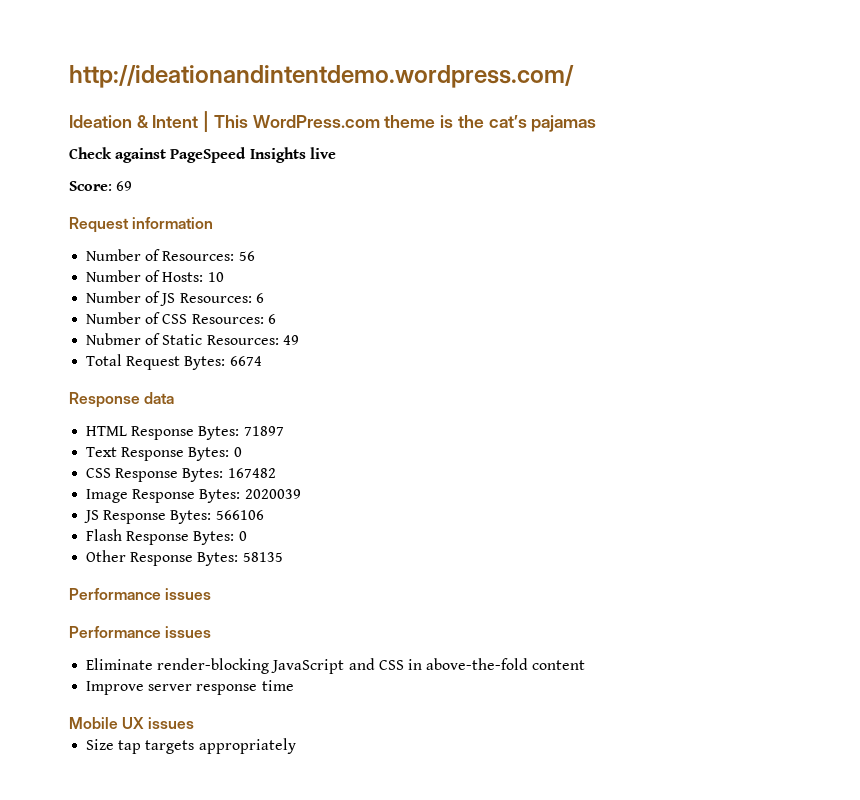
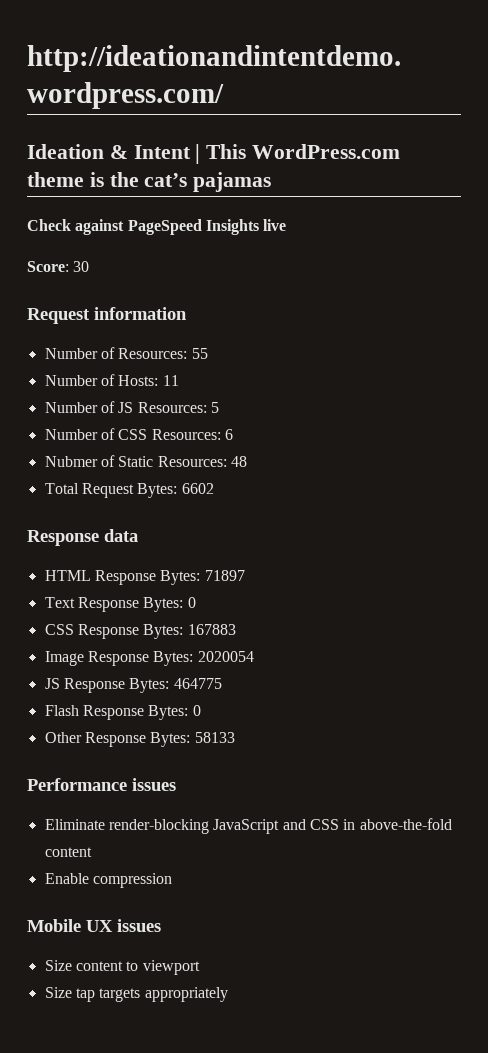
[116,181,133,191] 69 -> [73,261,90,272] 30
[238,251,255,261] 56 -> [191,348,208,359] 55
[207,272,224,282] 10 -> [162,375,179,386] 11
[255,293,264,303] 6 -> [210,402,219,413] 5
[282,335,299,345] 49 -> [230,456,247,467] 48
[229,356,262,366] 6674 -> [181,483,214,494] 6602
[227,468,276,478] 167482 -> [187,624,236,635] 167883
[244,489,301,499] 2020039 -> [197,651,254,662] 2020054
[215,510,264,520] 566106 -> [173,678,222,689] 464775
[242,552,283,562] [69,588,212,600] 58135 // Performance issues -> [194,732,235,743] 58133
[86,680,294,695] Improve server response time -> [44,873,172,888] Enable compression
(195, 723) none -> [44,960,200,975] // Size content to viewport

